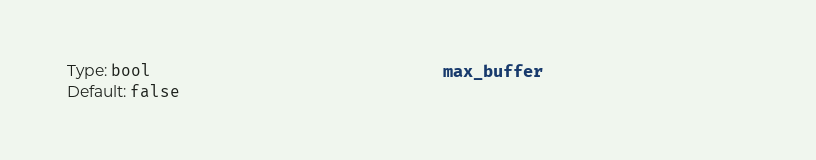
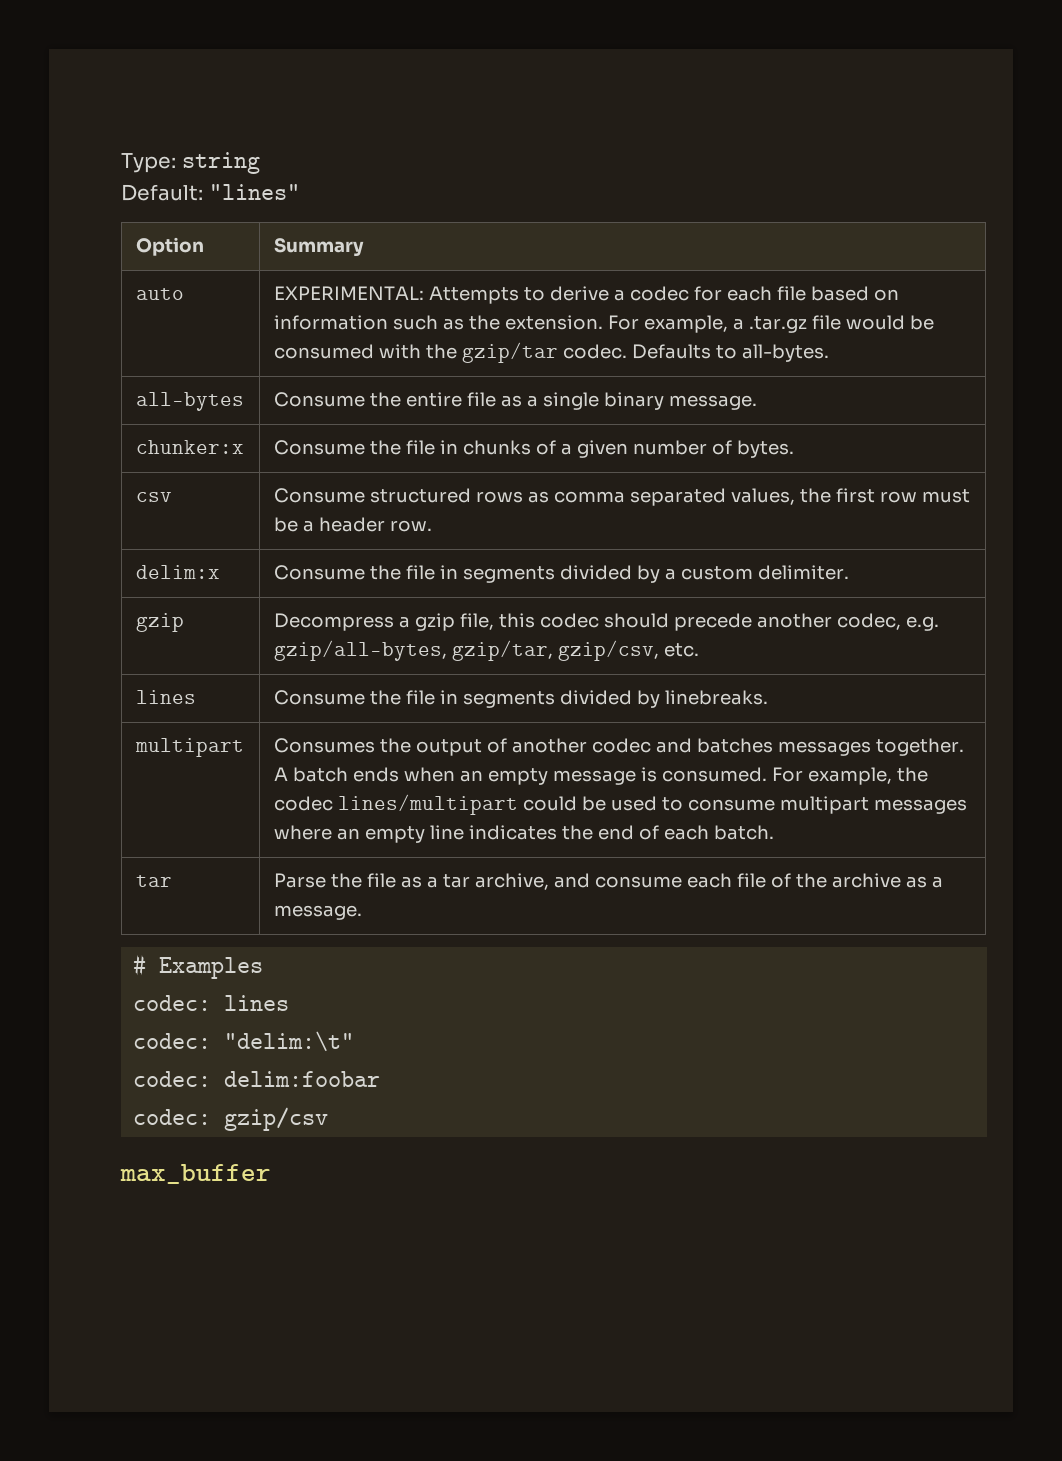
[111,63,152,76] bool -> [181,152,260,174] string
[130,84,181,98] false -> [208,184,300,200] [135,237,204,256] [273,238,364,257] [135,288,184,300] [273,286,899,304] [273,315,934,333] [273,342,829,363] [135,392,244,411] [273,392,757,410] [135,440,244,454] [273,440,794,458] [135,492,172,502] [273,488,970,506] [273,517,432,532] [135,565,220,579] [273,565,849,583] [135,613,184,632] [273,613,939,631] [273,640,699,661] [135,690,196,704] [273,690,768,708] [134,738,244,757] [273,738,964,756] [273,767,928,785] [273,794,967,815] [273,825,774,843] [135,875,172,887] [273,873,943,890] [273,905,362,920] [133,954,264,979] [133,995,290,1011] [133,1031,355,1052] [133,1071,381,1087] [133,1107,329,1131] "lines" // Option | Summary // auto | EXPERIMENTAL: Attempts to derive a codec for each file based on information such as the extension. For example, a .tar.gz file would be consumed with the gzip/tar codec. Defaults to all-bytes. // all-bytes | Consume the entire file as a single binary message. // chunker:x | Consume the file in chunks of a given number of bytes. // csv | Consume structured rows as comma separated values, the first row must be a header row. // delim:x | Consume the file in segments divided by a custom delimiter. // gzip | Decompress a gzip file, this codec should precede another codec, e.g. gzip/all-bytes, gzip/tar, gzip/csv, etc. // lines | Consume the file in segments divided by linebreaks. // multipart | Consumes the output of another codec and batches messages together. A batch ends when an empty message is consumed. For example, the codec lines/multipart could be used to consume multipart messages where an empty line indicates the end of each batch. // tar | Parse the file as a tar archive, and consume each file of the archive as a message. // # Examples // codec: lines // codec: "delim:\t" // codec: delim:foobar // codec: gzip/csv

